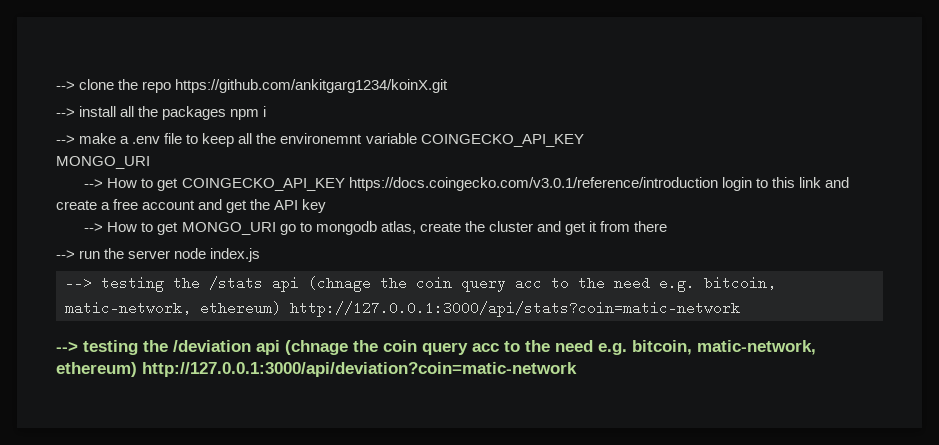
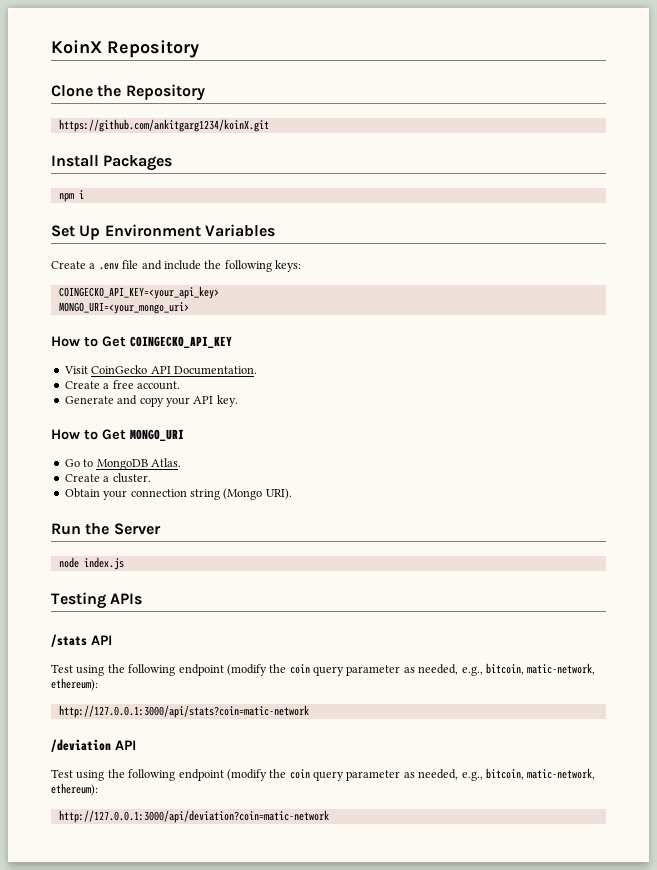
[56,79,449,93] [56,106,267,120] [56,133,584,147] [56,156,150,169] [84,177,849,191] [56,199,327,213] [84,221,668,235] [56,248,261,262] [65,276,776,292] [65,301,281,315] --> clone the repo https://github.com/ankitgarg1234/koinX.git // --> install all the packages npm i // --> make a .env file to keep all the environemnt variable COINGECKO_API_KEY // MONGO_URI // --> How to get COINGECKO_API_KEY https://docs.coingecko.com/v3.0.1/reference/introduction login to this link and create a free account and get the API key // --> How to get MONGO_URI go to mongodb atlas, create the cluster and get it from there // --> run the server node index.js // --> testing the /stats api (chnage the coin query acc to the need e.g. bitcoin, matic-network, ethereum) -> [51,40,199,58] [51,84,205,101] [58,119,269,132] [51,155,173,171] [58,190,84,202] [51,224,275,240] [51,260,301,272] [58,286,219,299] [58,302,189,314] [51,336,232,348] [63,365,257,375] [64,380,180,390] [64,395,238,407] [51,429,184,441] [64,458,181,470] [64,473,151,483] [64,488,292,500] [51,523,161,535] [58,557,124,570] [51,592,143,609] [51,634,112,647] [51,663,596,676] [51,678,98,691] KoinX Repository // Clone the Repository // https://github.com/ankitgarg1234/koinX.git // Install Packages // npm i // Set Up Environment Variables // Create a .env file and include the following keys: // COINGECKO_API_KEY=<your_api_key> // MONGO_URI=<your_mongo_uri> // How to Get COINGECKO_API_KEY // Visit CoinGecko API Documentation. // Create a free account. // Generate and copy your API key. // How to Get MONGO_URI // Go to MongoDB Atlas. // Create a cluster. // Obtain your connection string (Mongo URI). // Run the Server // node index.js // Testing APIs // /stats API // Test using the following endpoint (modify the coin query parameter as needed, e.g., bitcoin, matic-network, ethereum): //
[56,340,816,355] [56,362,137,377] --> testing the /deviation api (chnage the coin query acc to the need e.g. bitcoin, matic-network, ethereum) -> [51,739,136,752] [51,768,596,781] [51,783,98,796] /deviation API // Test using the following endpoint (modify the coin query parameter as needed, e.g., bitcoin, matic-network, ethereum): //

